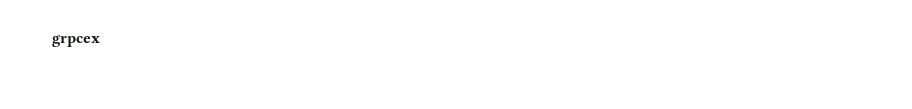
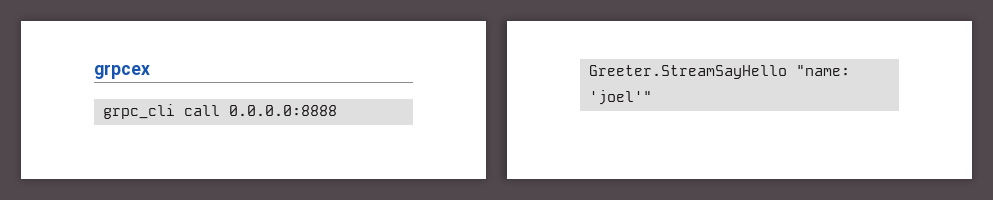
(100, 41) none -> [103,104,337,119] [589,65,850,79] [589,90,652,105] // grpc_cli call 0.0.0.0:8888 Greeter.StreamSayHello "name: 'joel'"

